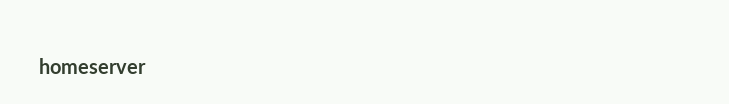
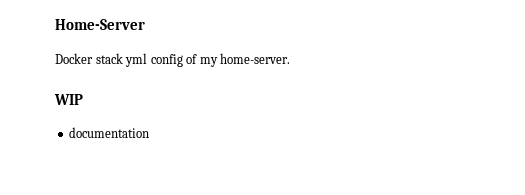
[39,58,146,74] homeserver -> [55,19,145,30] [55,53,291,67] [54,94,83,105] [69,127,150,138] Home-Server // Docker stack yml config of my home-server. // WIP // documentation

